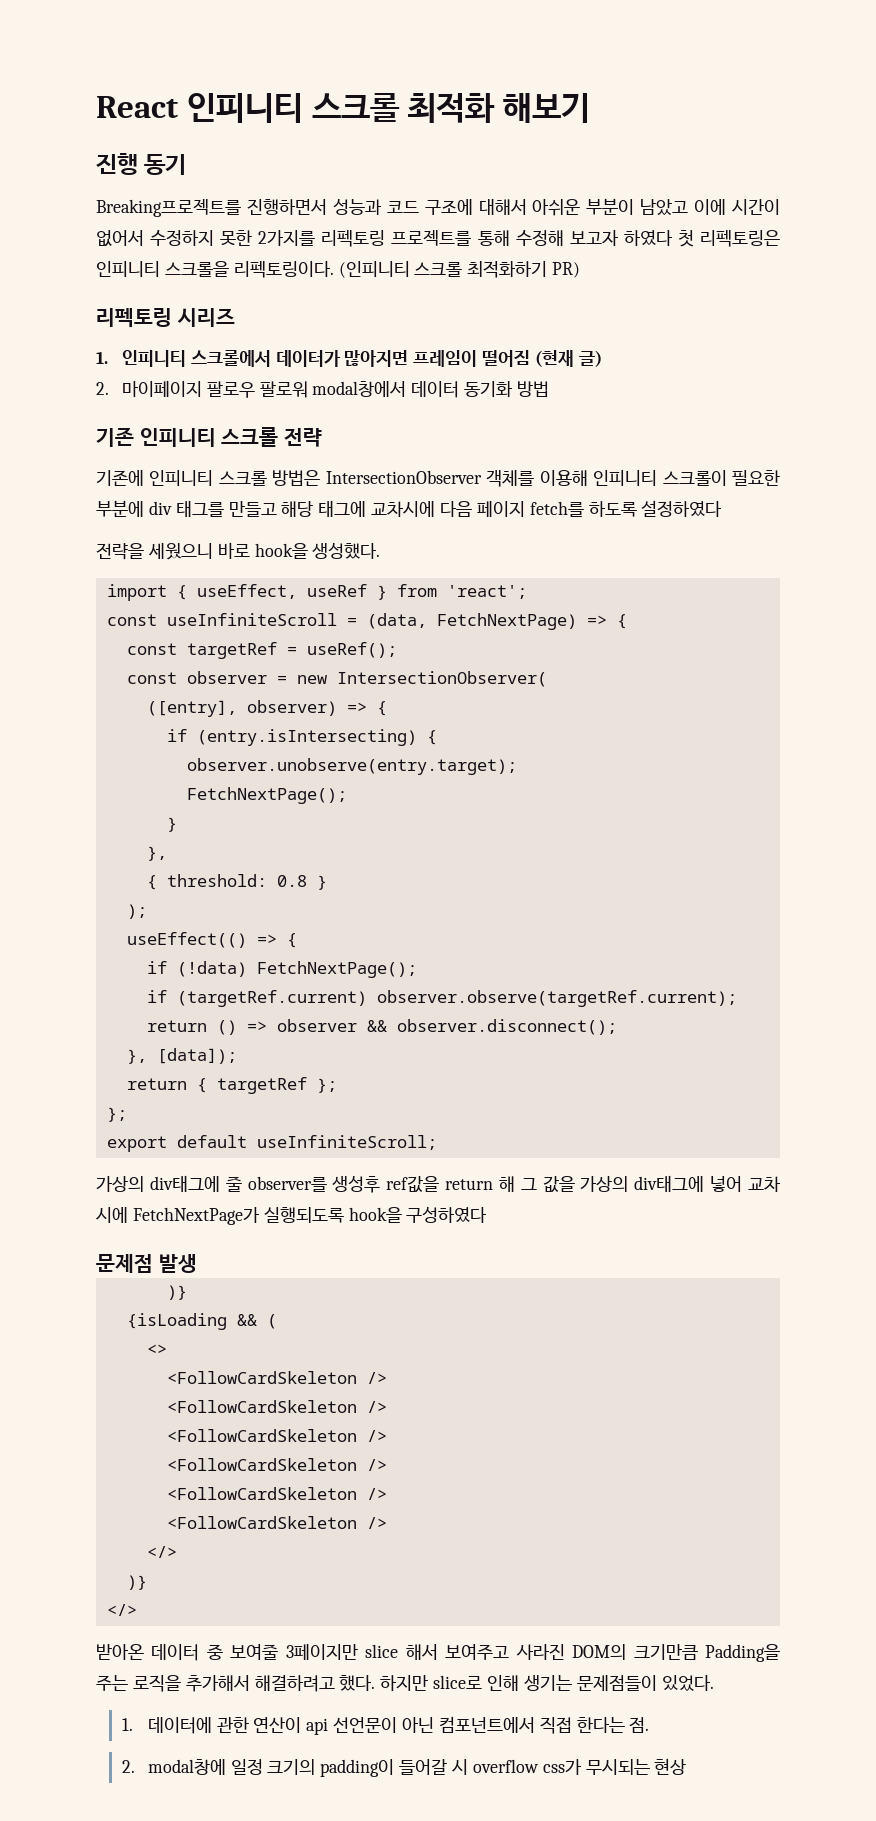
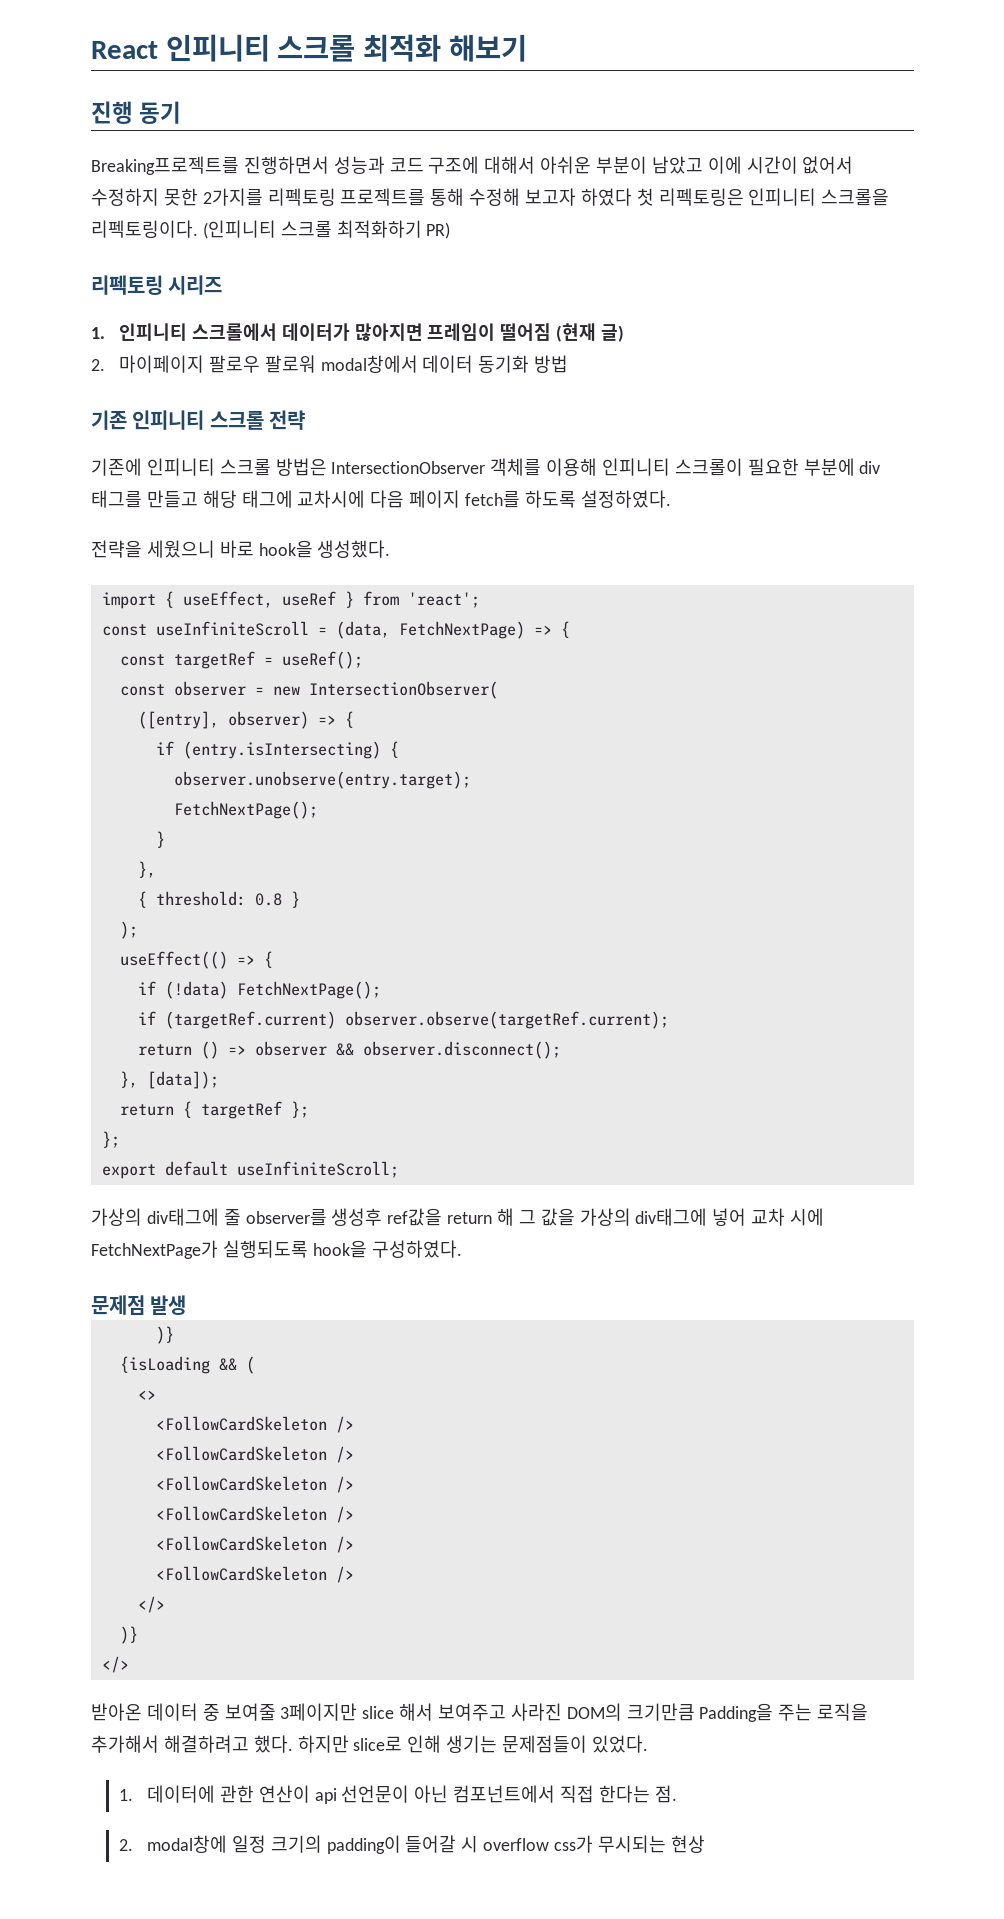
[641,500,723,517] 설정하였다 -> [580,490,671,508] 설정하였다.
[406,1207,488,1223] 구성하였다 -> [371,1240,462,1258] 구성하였다.

